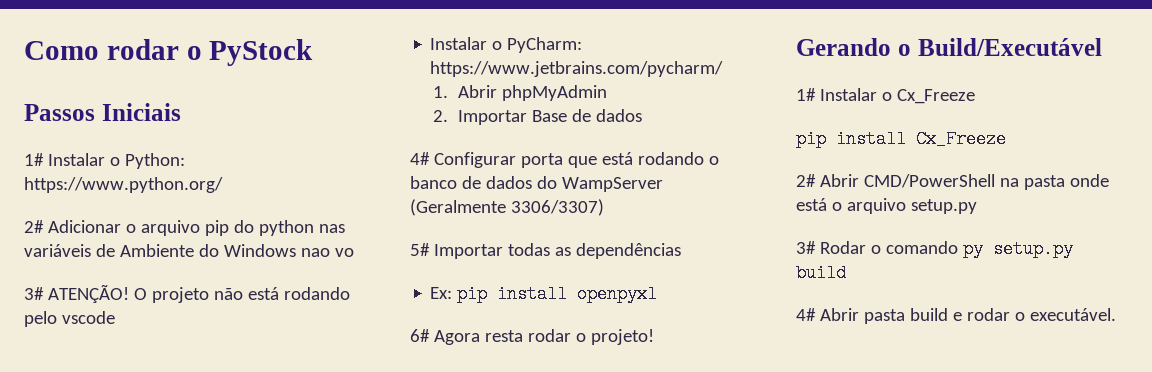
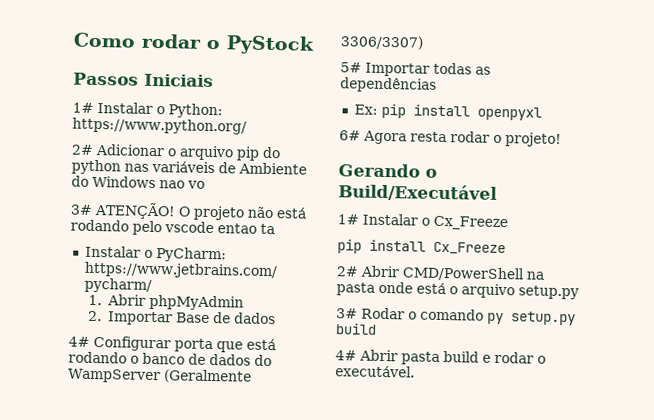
(115, 317) none -> [217,223,275,235] entao ta

